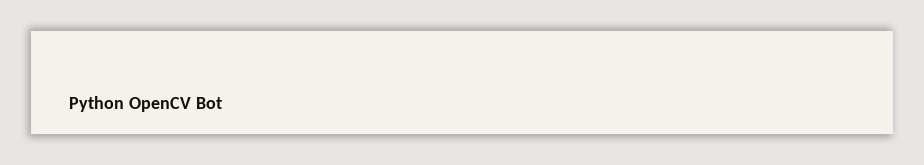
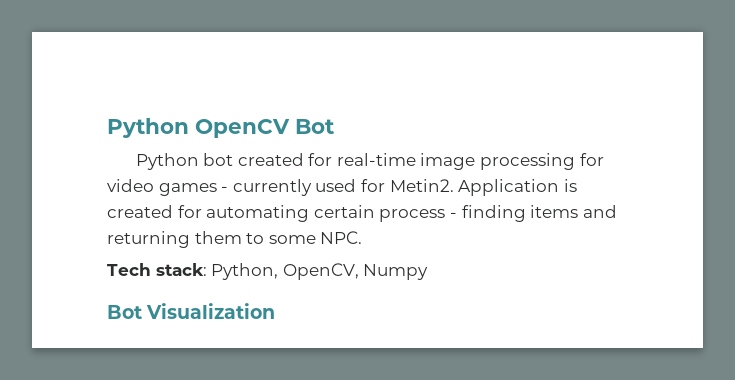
(222, 103) none -> [135,153,604,170] [107,179,577,196] [107,205,617,222] [107,231,363,248] [107,263,429,280] [107,303,276,319] // Python bot created for real-time image processing for video games - currently used for Metin2. Application is created for automating certain process - finding items and returning them to some NPC. // Tech stack: Python, OpenCV, Numpy // Bot Visualization

